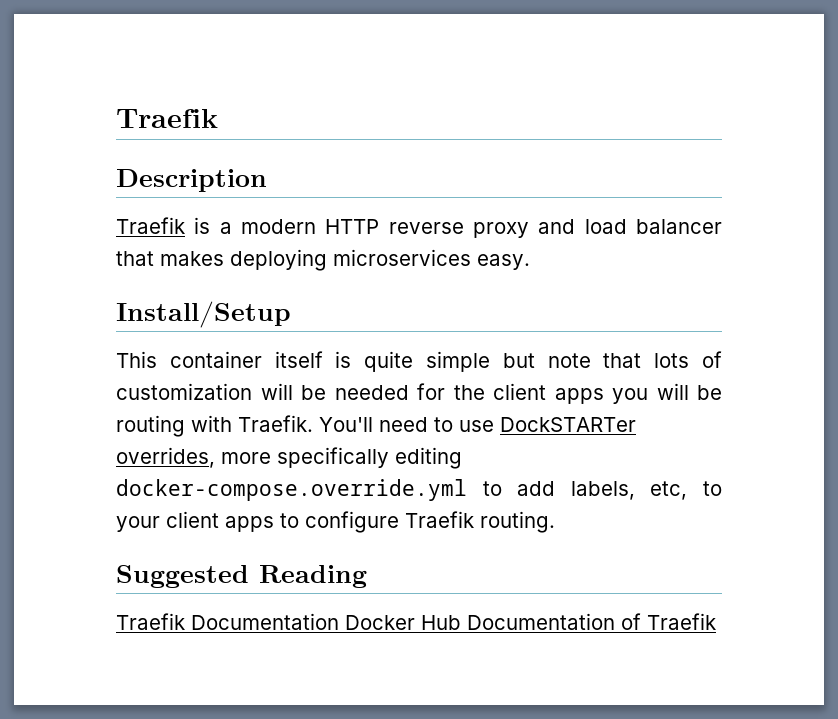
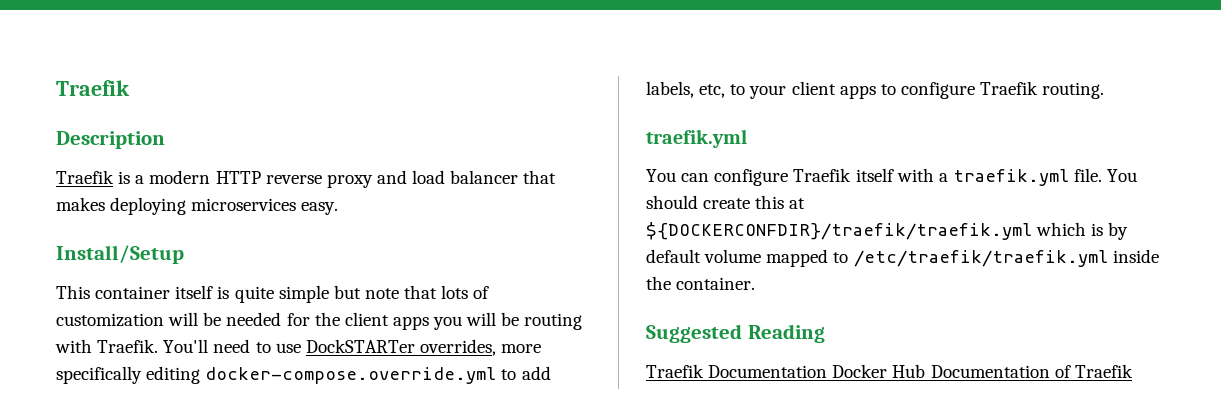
(555, 522) none -> [646,129,747,148] [646,168,1138,186] [646,195,806,209] [646,222,1129,240] [646,249,1159,267] [646,276,756,290] // traefik.yml // You can configure Traefik itself with a traefik.yml file. You should create this at ${DOCKERCONFDIR}/traefik/traefik.yml which is by default volume mapped to /etc/traefik/traefik.yml inside the container.

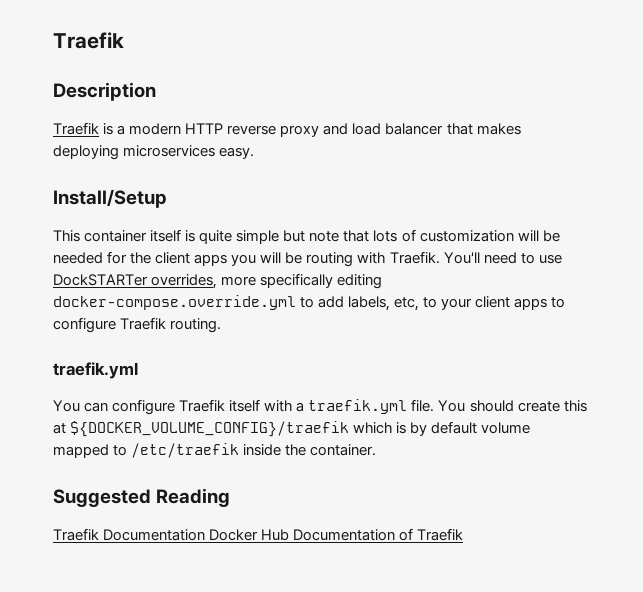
[646,222,1032,240] ${DOCKERCONFDIR}/traefik/traefik.yml -> [70,421,350,437] ${DOCKER_VOLUME_CONFIG}/traefik
[853,250,1108,267] /etc/traefik/traefik.yml -> [131,443,240,458] /etc/traefik

